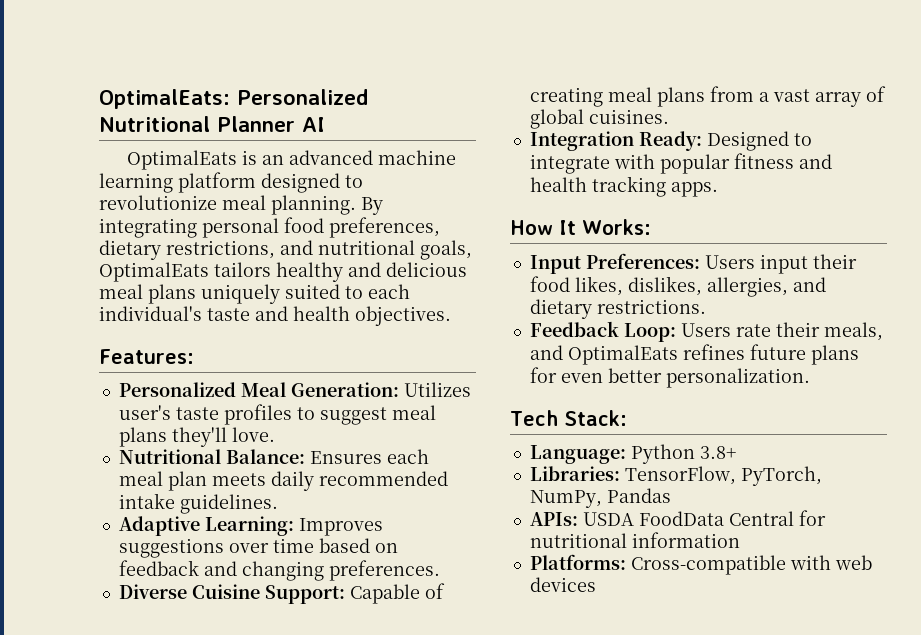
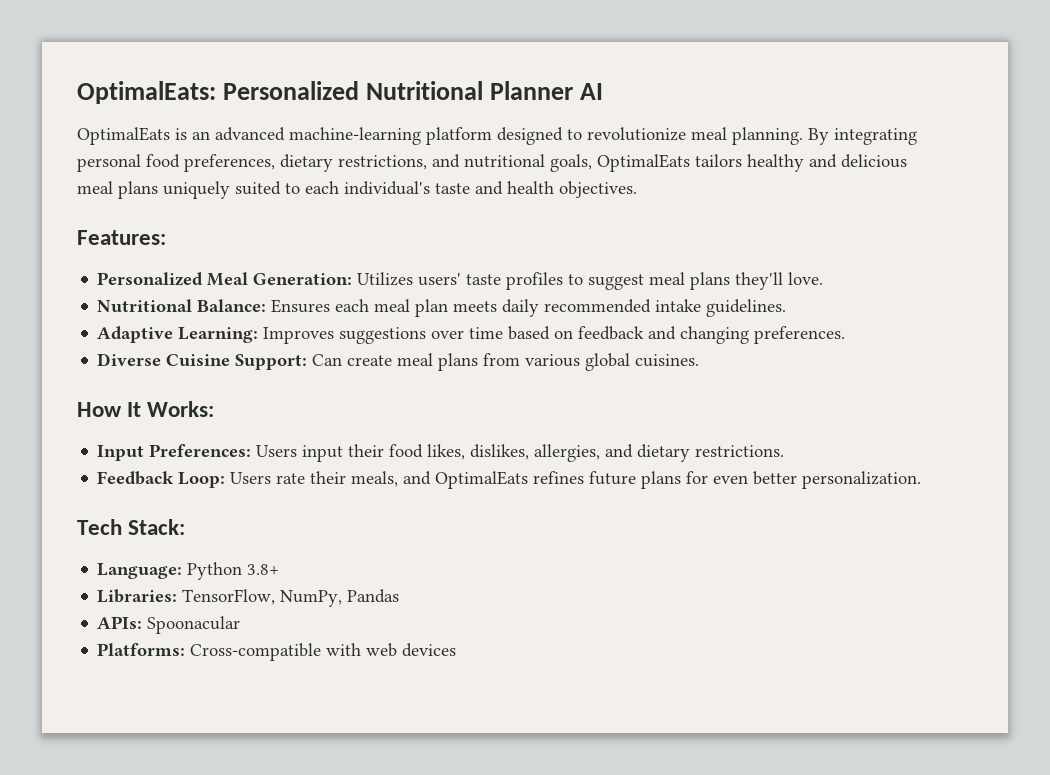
[378,150,457,165] [99,173,173,193] machine learning -> [289,127,421,145] machine-learning
[118,405,171,420] user's -> [418,273,462,286] users'
[349,583,445,604] [529,86,886,107] [529,109,669,129] [529,131,812,151] [529,153,832,174] [529,176,718,197] Capable of creating meal plans from a vast array of global cuisines. // Integration Ready: Designed to integrate with popular fitness and health tracking apps. -> [312,353,700,371] Can create meal plans from various global cuisines.
[740,466,822,486] PyTorch, -> (276, 597) none
[582,510,826,526] [529,532,740,548] USDA FoodData Central for nutritional information -> [147,616,241,634] Spoonacular

